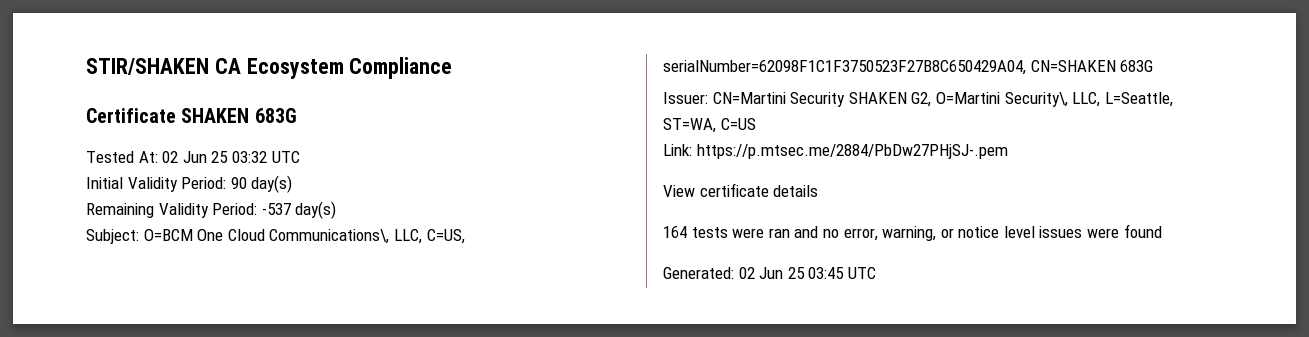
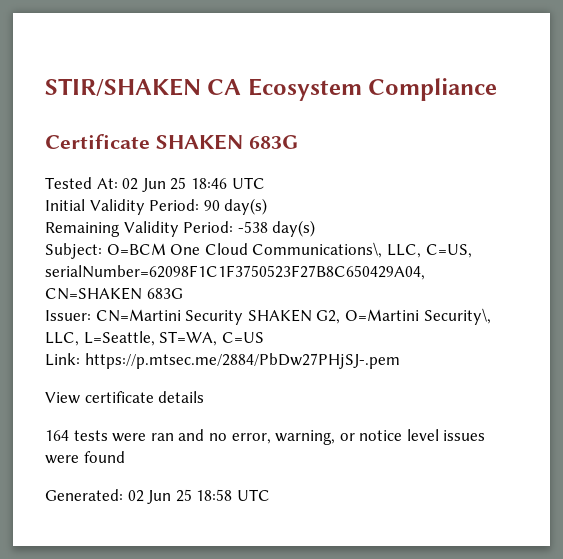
[231,151,267,163] 03:32 -> [190,178,227,189] 18:46
[261,203,291,215] -537 -> [237,221,268,233] -538
[808,267,845,279] 03:45 -> [196,489,233,501] 18:58

